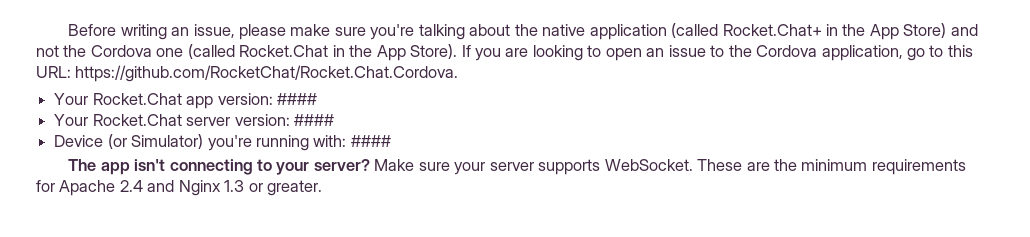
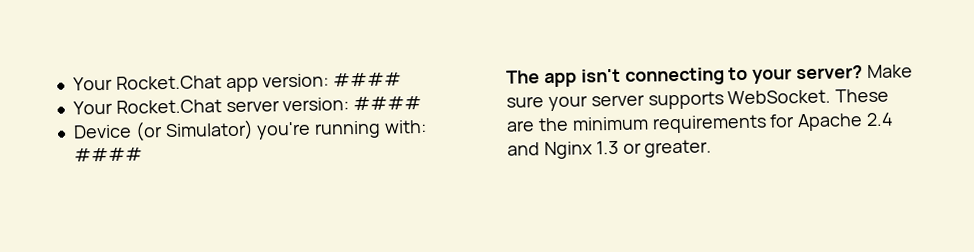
[68,23,978,40] [36,44,973,61] [36,65,459,82] Before writing an issue, please make sure you're talking about the native application (called Rocket.Chat+ in the App Store) and not the Cordova one (called Rocket.Chat in the App Store). If you are looking to open an issue to the Cordova application, go to this URL: https://github.com/RocketChat/Rocket.Chat.Cordova. // -> (72, 83) none

